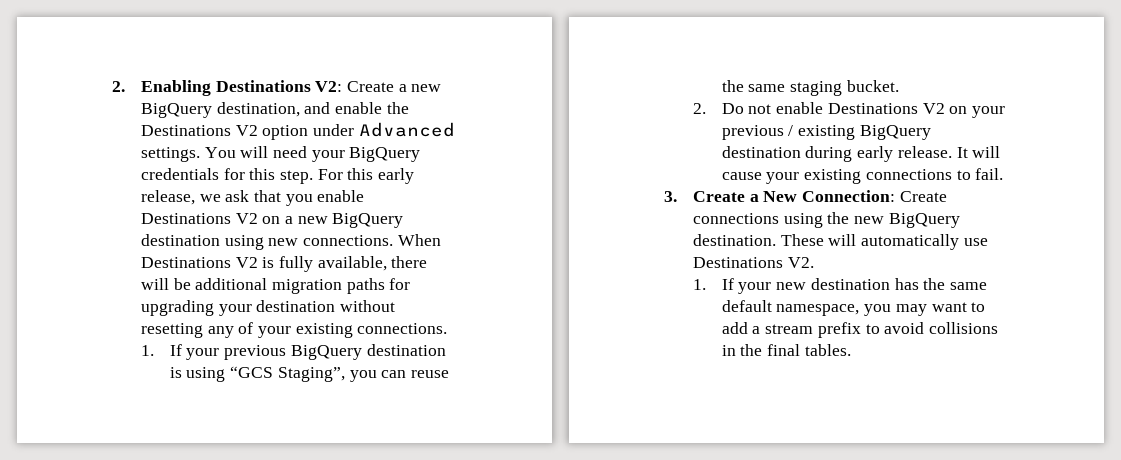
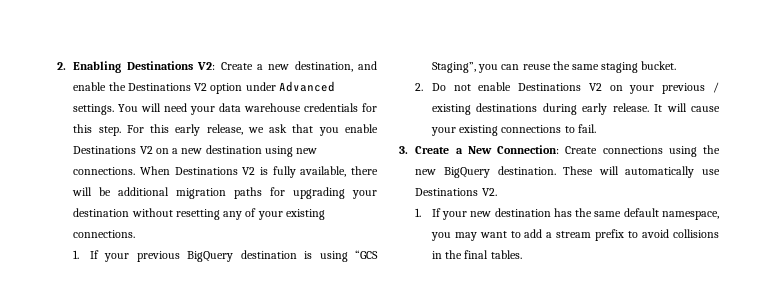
[140,103,212,118] BigQuery -> (290, 67) none
[349,147,421,162] BigQuery -> [219,103,302,112] data warehouse
[332,213,404,228] BigQuery -> (203, 151) none
[859,125,931,140] [721,146,801,158] BigQuery destination -> [476,103,538,112] destinations

